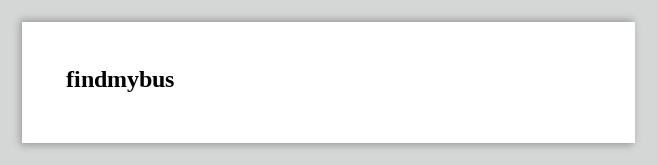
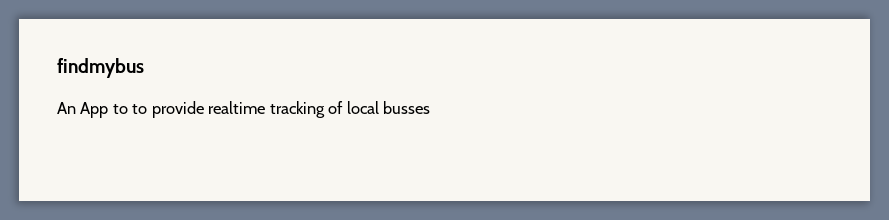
(174, 81) none -> [57,101,431,118] // An App to to provide realtime tracking of local busses

